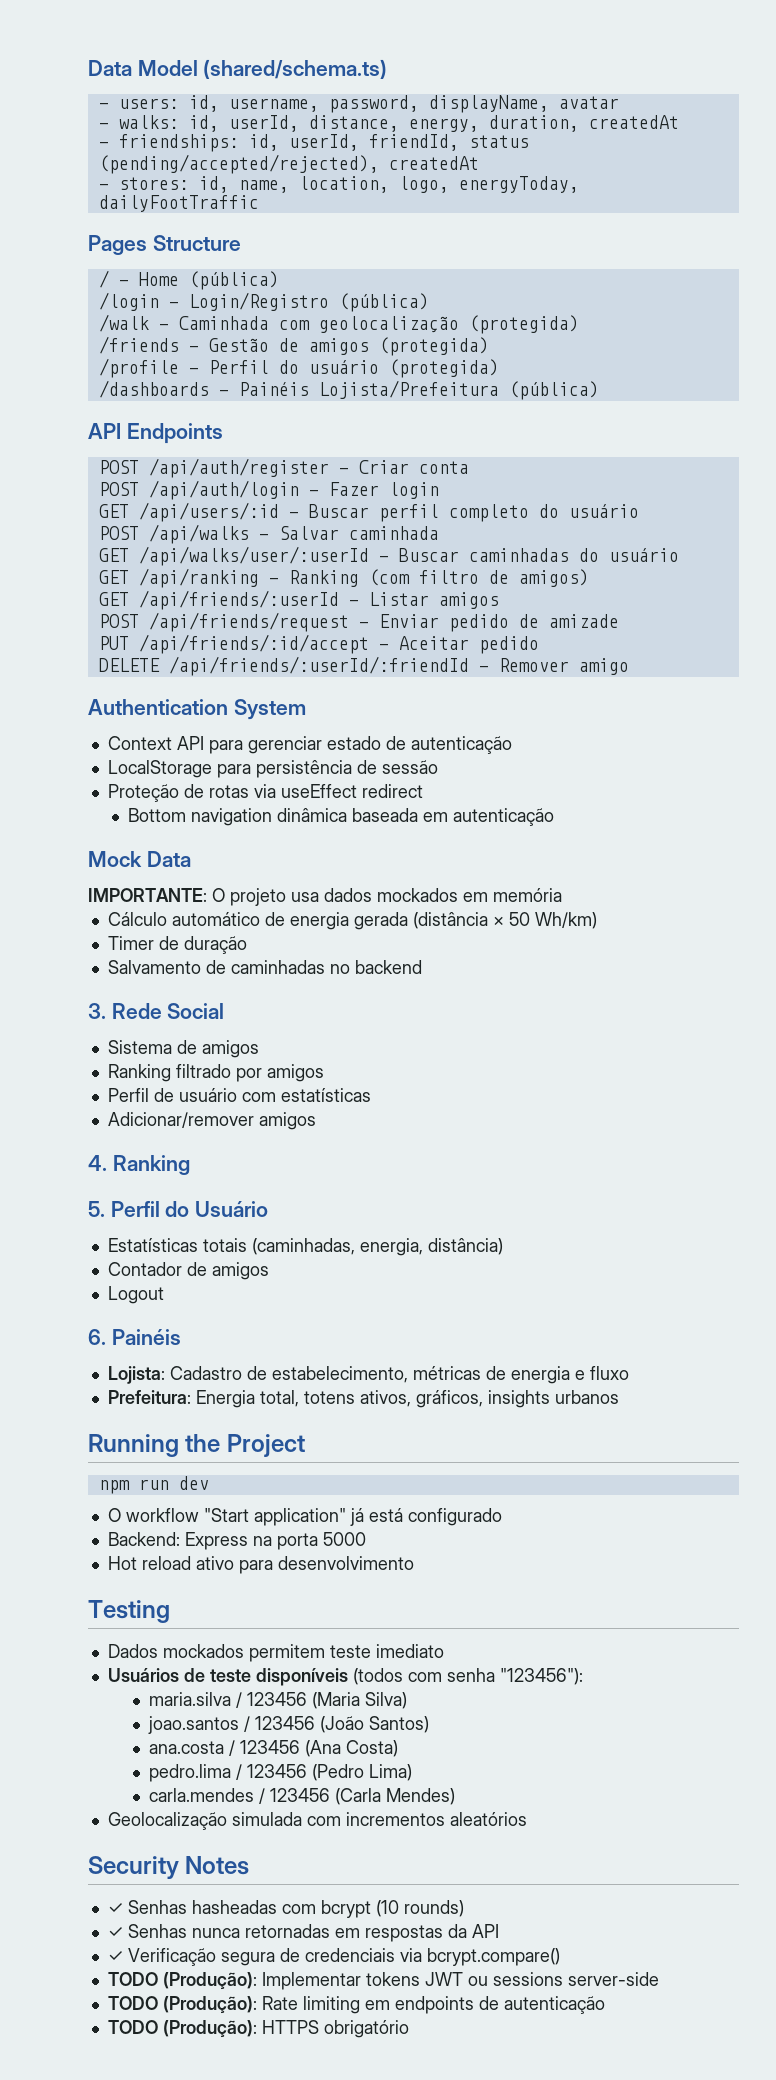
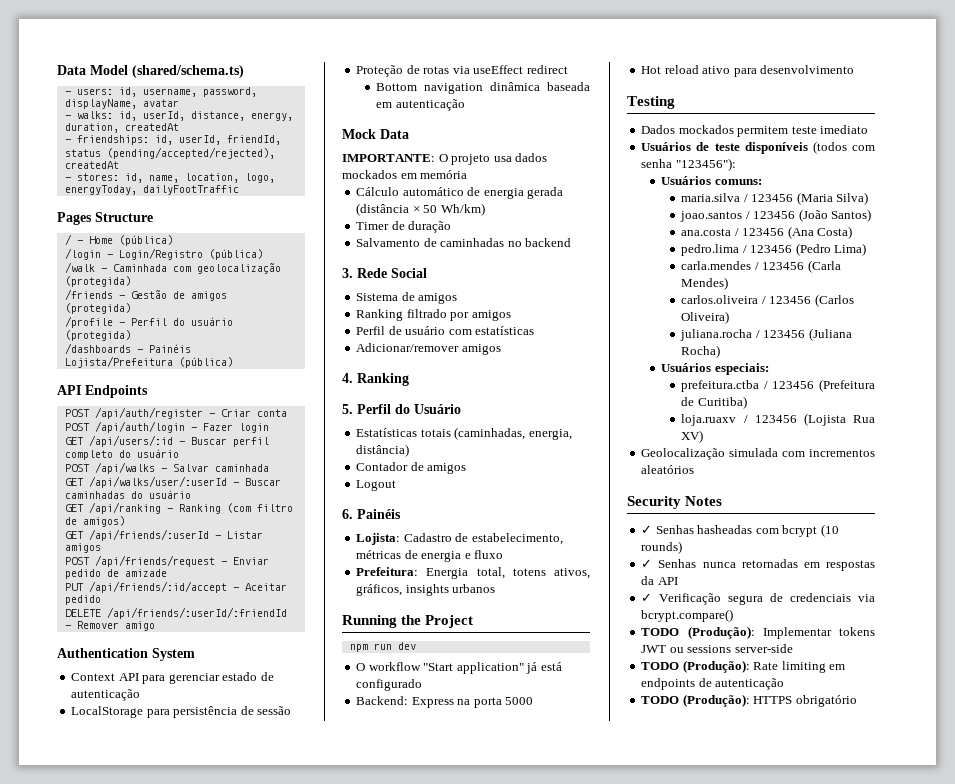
(583, 1676) none -> [661,176,762,185] // Usuários comuns:
(455, 1796) none -> [681,294,854,307] [681,311,730,324] [680,328,852,341] [681,345,721,358] [661,363,769,375] [681,379,875,392] [681,396,747,409] [681,413,875,426] [681,430,704,443] // carlos.oliveira / 123456 (Carlos Oliveira) // juliana.rocha / 123456 (Juliana Rocha) // Usuários especiais: // prefeitura.ctba / 123456 (Prefeitura de Curitiba) // loja.ruaxv / 123456 (Lojista Rua XV)

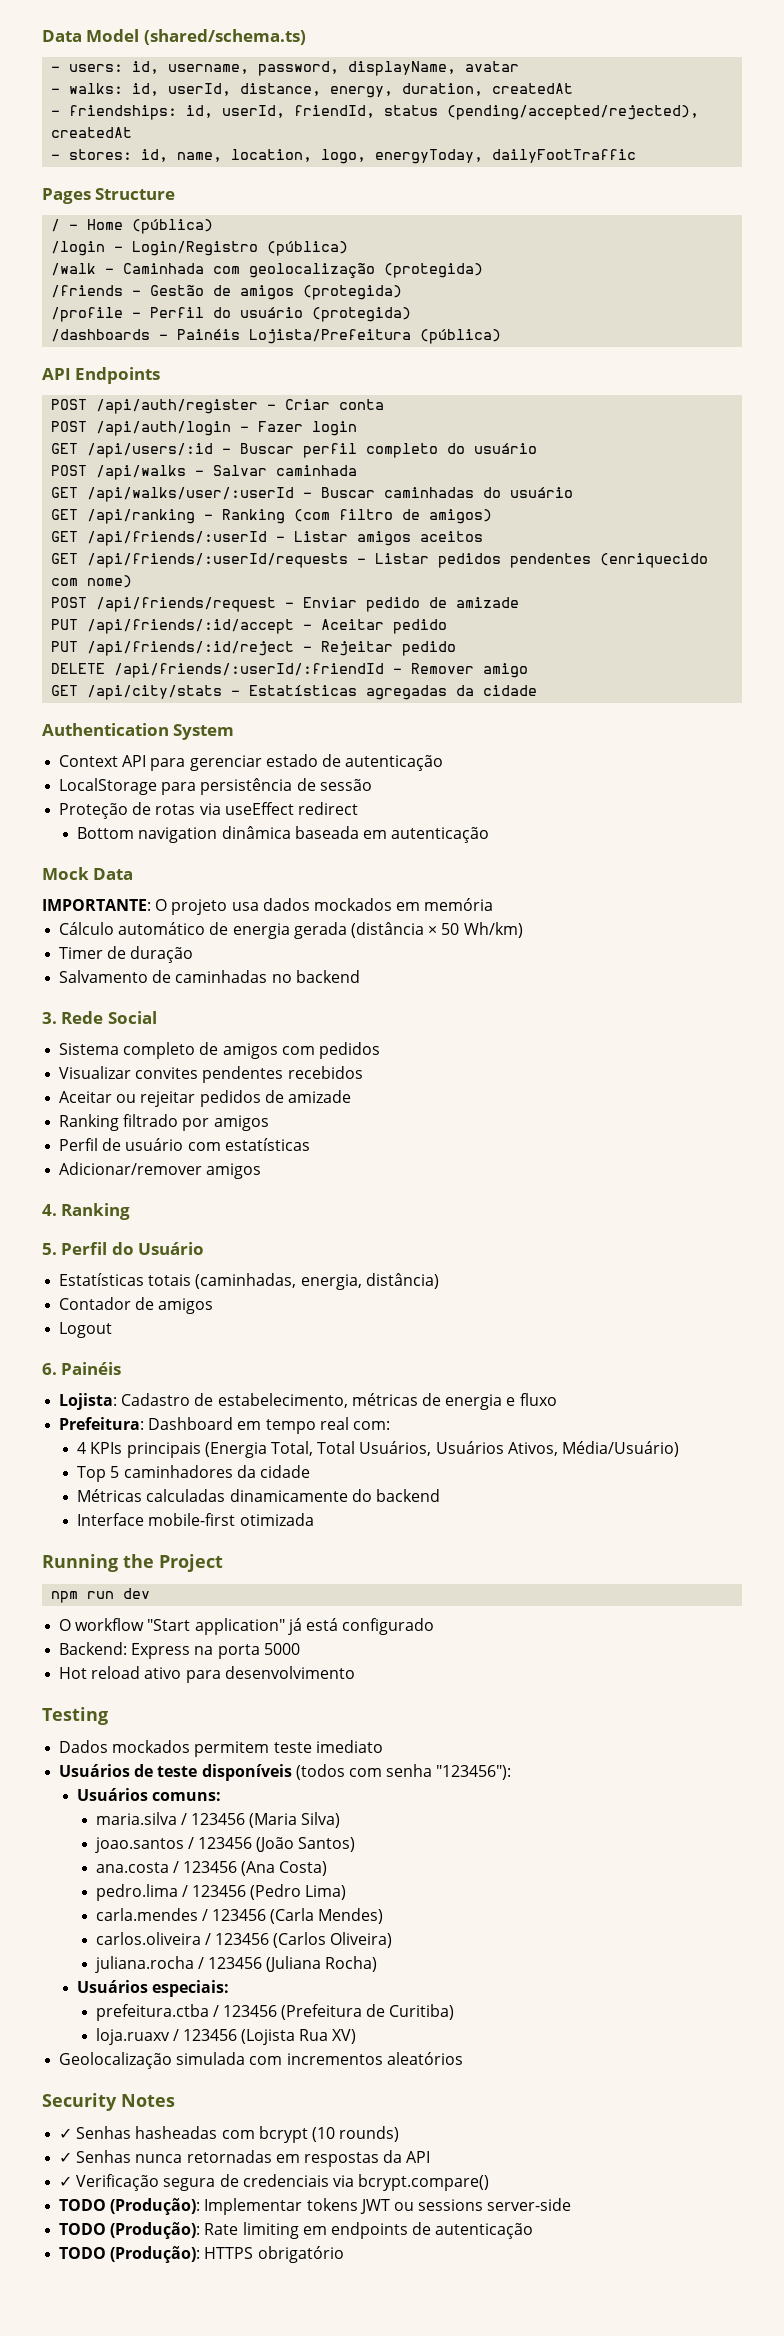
(101, 548) none -> [420,531,484,542] [51,553,709,568] [51,575,133,588] aceitos // GET /api/friends/:userId/requests - Listar pedidos pendentes (enriquecido com nome)
(101, 600) none -> [51,641,457,656] // PUT /api/friends/:id/reject - Rejeitar pedido
(155, 626) none -> [51,685,538,700] // GET /api/city/stats - Estatísticas agregadas da cidade
[401,292,458,304] de amigos -> [123,1042,380,1059] [59,1066,363,1083] [59,1090,351,1107] completo de amigos com pedidos // Visualizar convites pendentes recebidos // Aceitar ou rejeitar pedidos de amizade
[426,567,590,579] [356,584,496,596] Energia total, totens ativos, gráficos, insights urbanos -> [148,1417,390,1434] [77,1441,679,1458] [77,1465,311,1482] [77,1489,441,1502] [77,1513,314,1526] Dashboard em tempo real com: // 4 KPIs principais (Energia Total, Total Usuários, Usuários Ativos, Média/Usuário) // Top 5 caminhadores da cidade // Métricas calculadas dinamicamente do backend // Interface mobile-first otimizada

